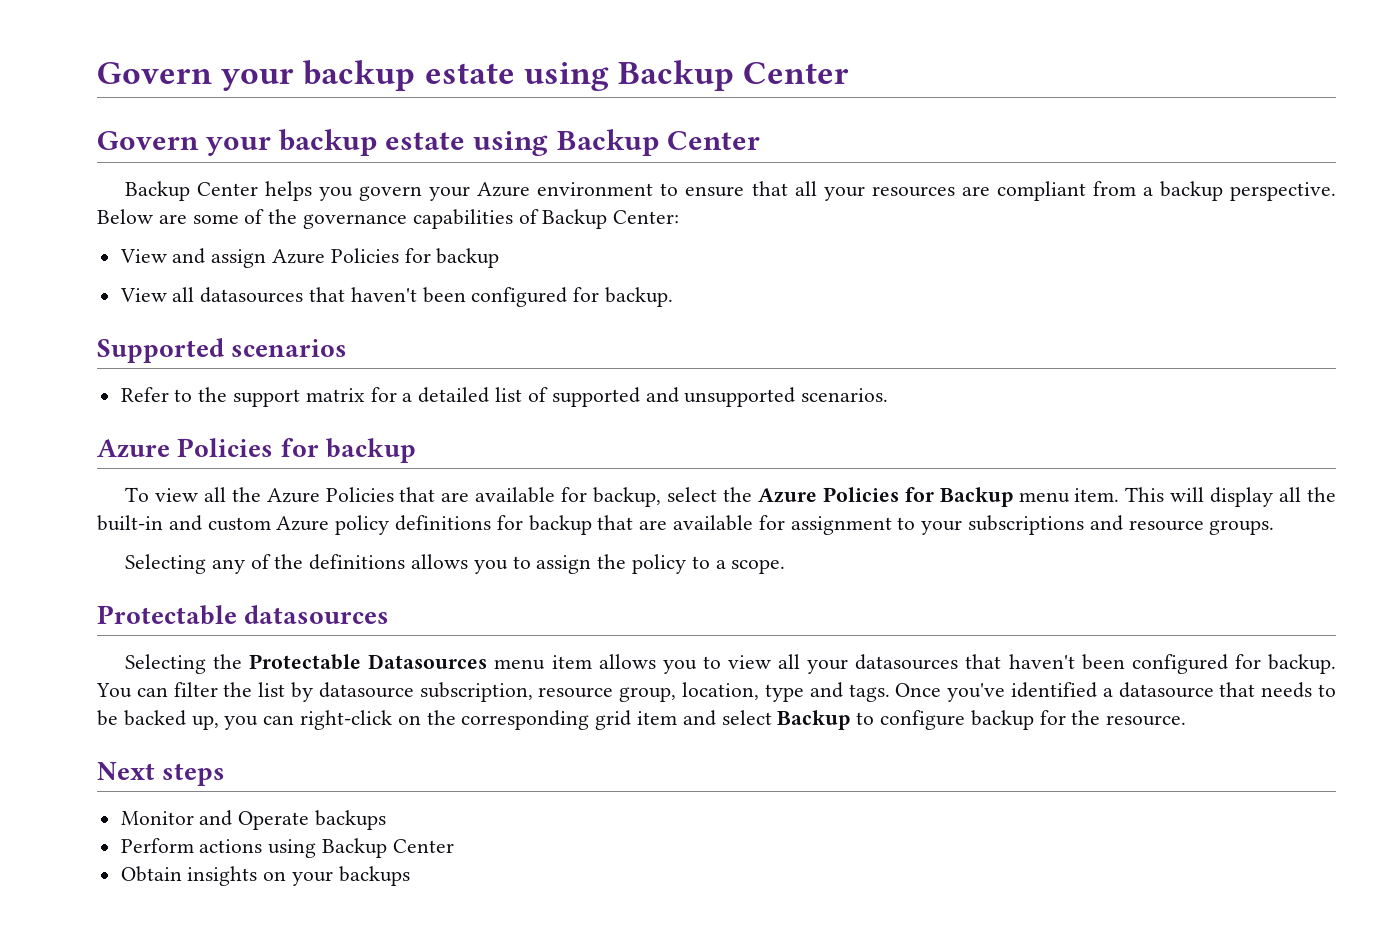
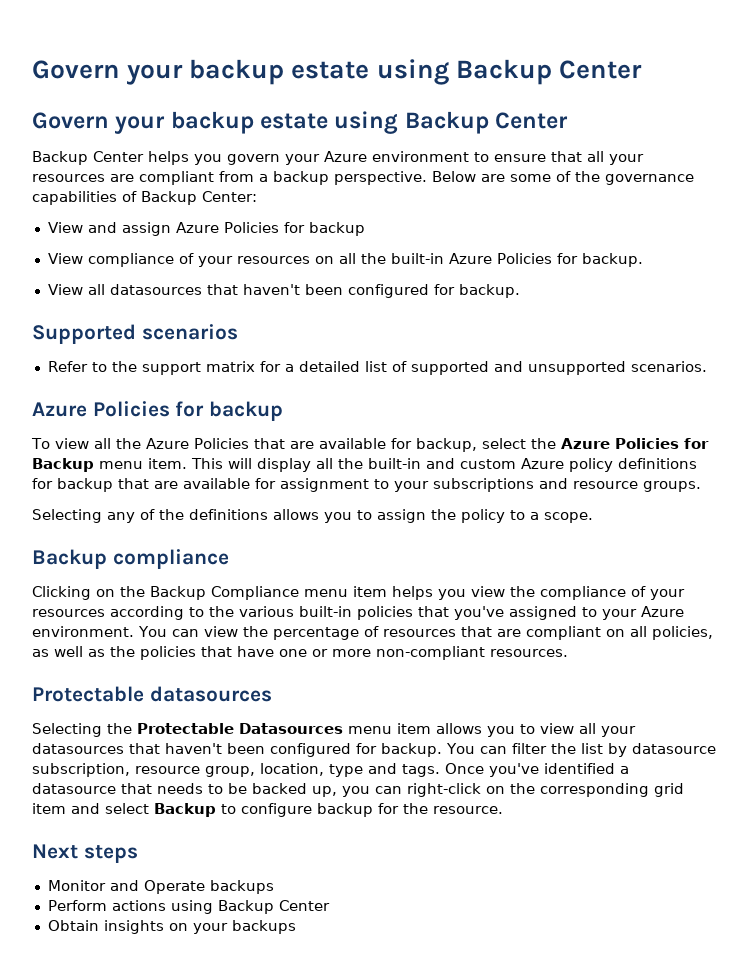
(500, 258) none -> [47,253,643,267] // View compliance of your resources on all the built-in Azure Policies for backup.
(786, 566) none -> [32,549,229,569] [32,586,685,600] [32,606,684,620] [32,626,713,640] [32,646,568,660] // Backup compliance // Clicking on the Backup Compliance menu item helps you view the compliance of your resources according to the various built-in policies that you've assigned to your Azure environment. You can view the percentage of resources that are compliant on all policies, as well as the policies that have one or more non-compliant resources.

